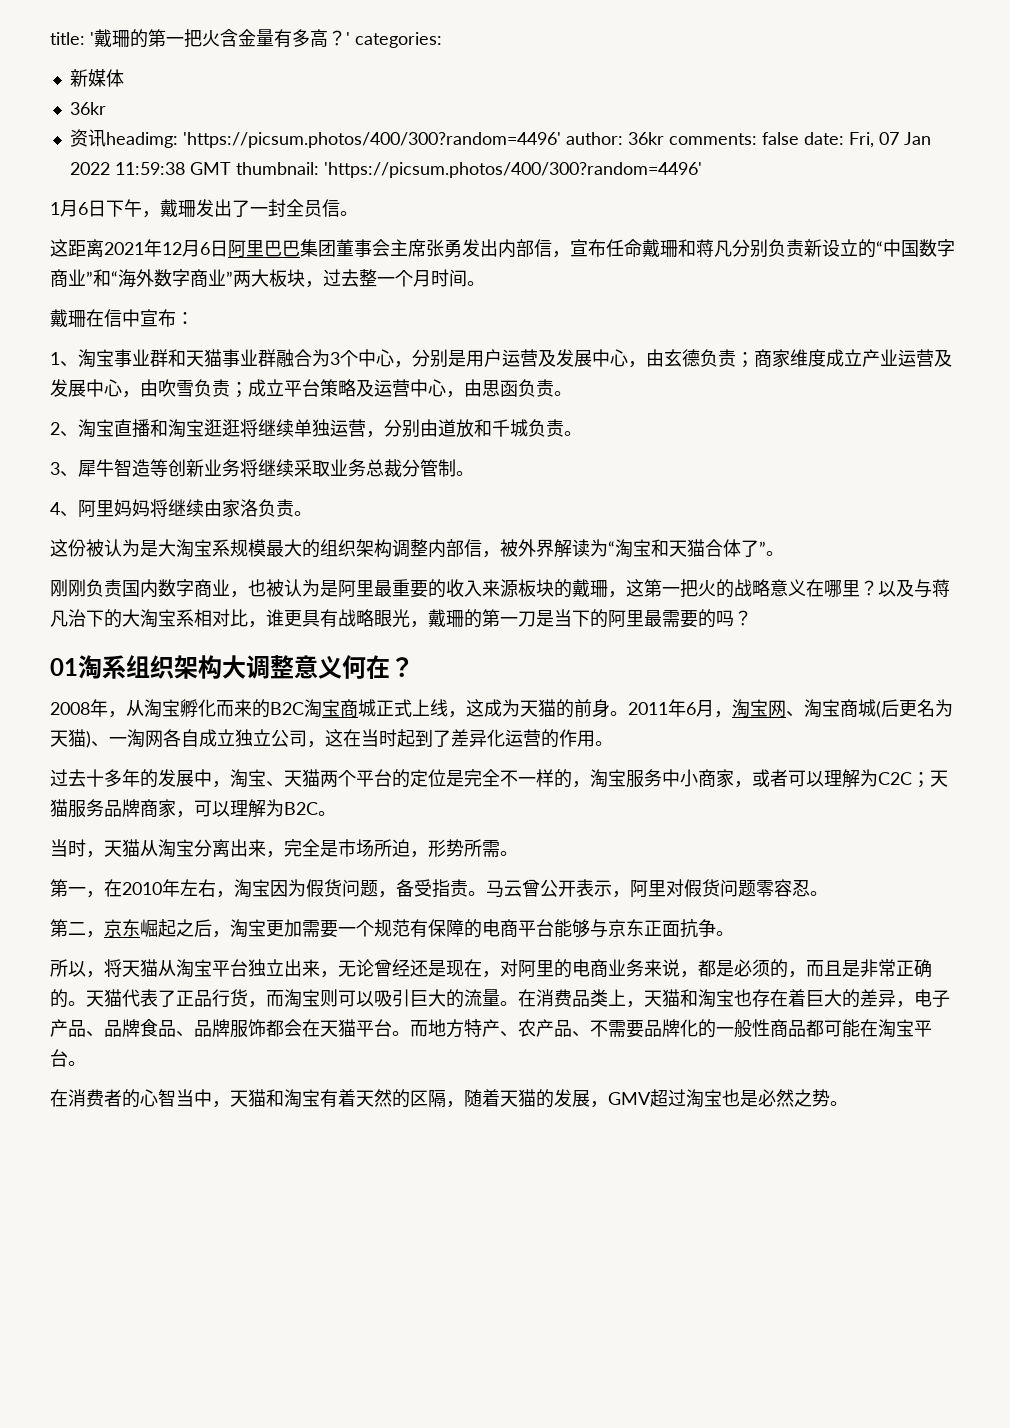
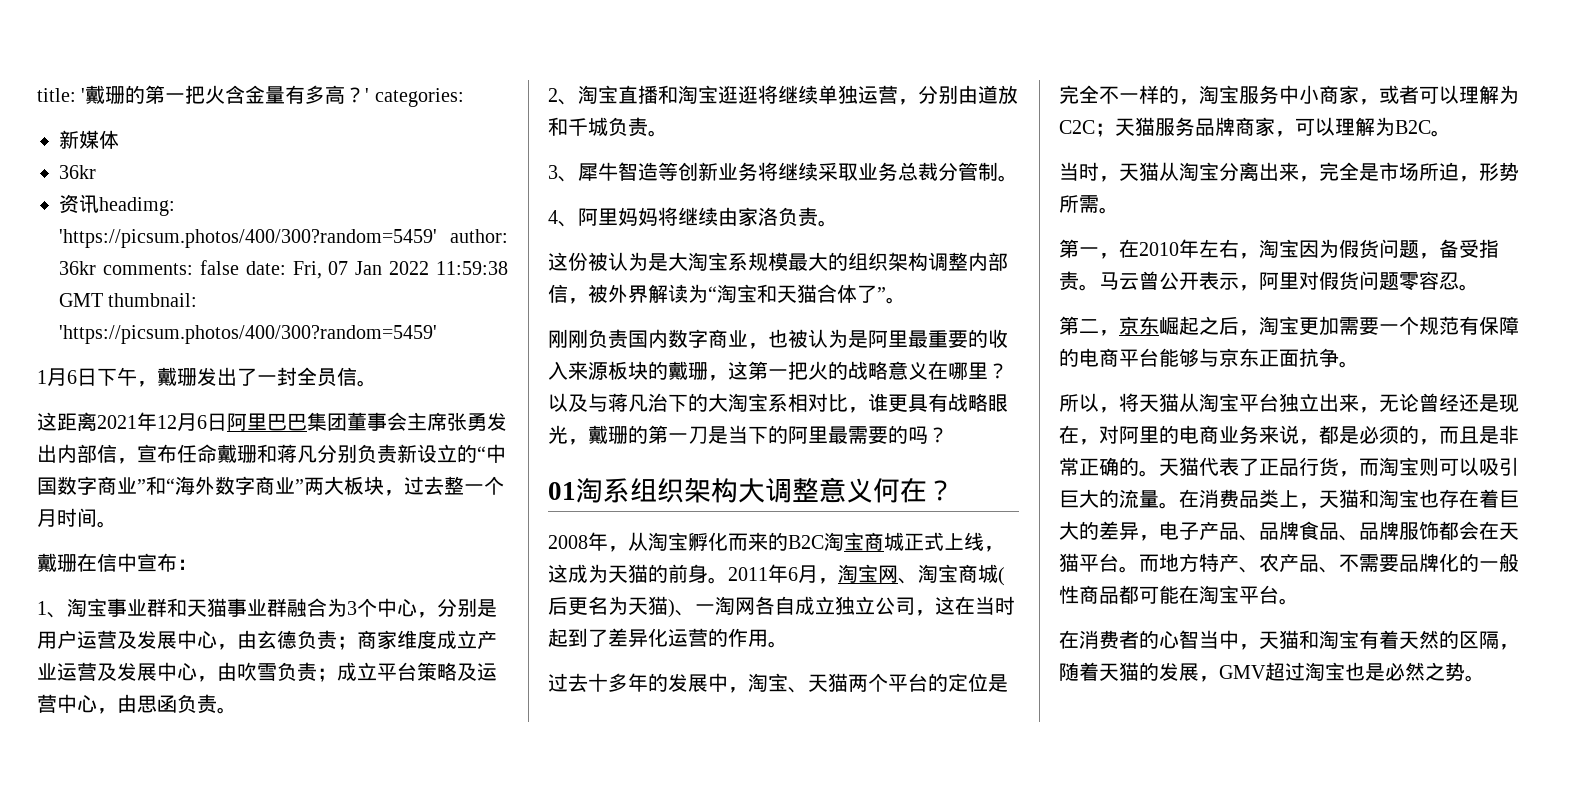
[182,132,561,148] 'https://picsum.photos/400/300?random=4496' -> [59,229,437,248] 'https://picsum.photos/400/300?random=5459'
[323,162,702,178] 'https://picsum.photos/400/300?random=4496' -> [59,325,437,344] 'https://picsum.photos/400/300?random=5459'

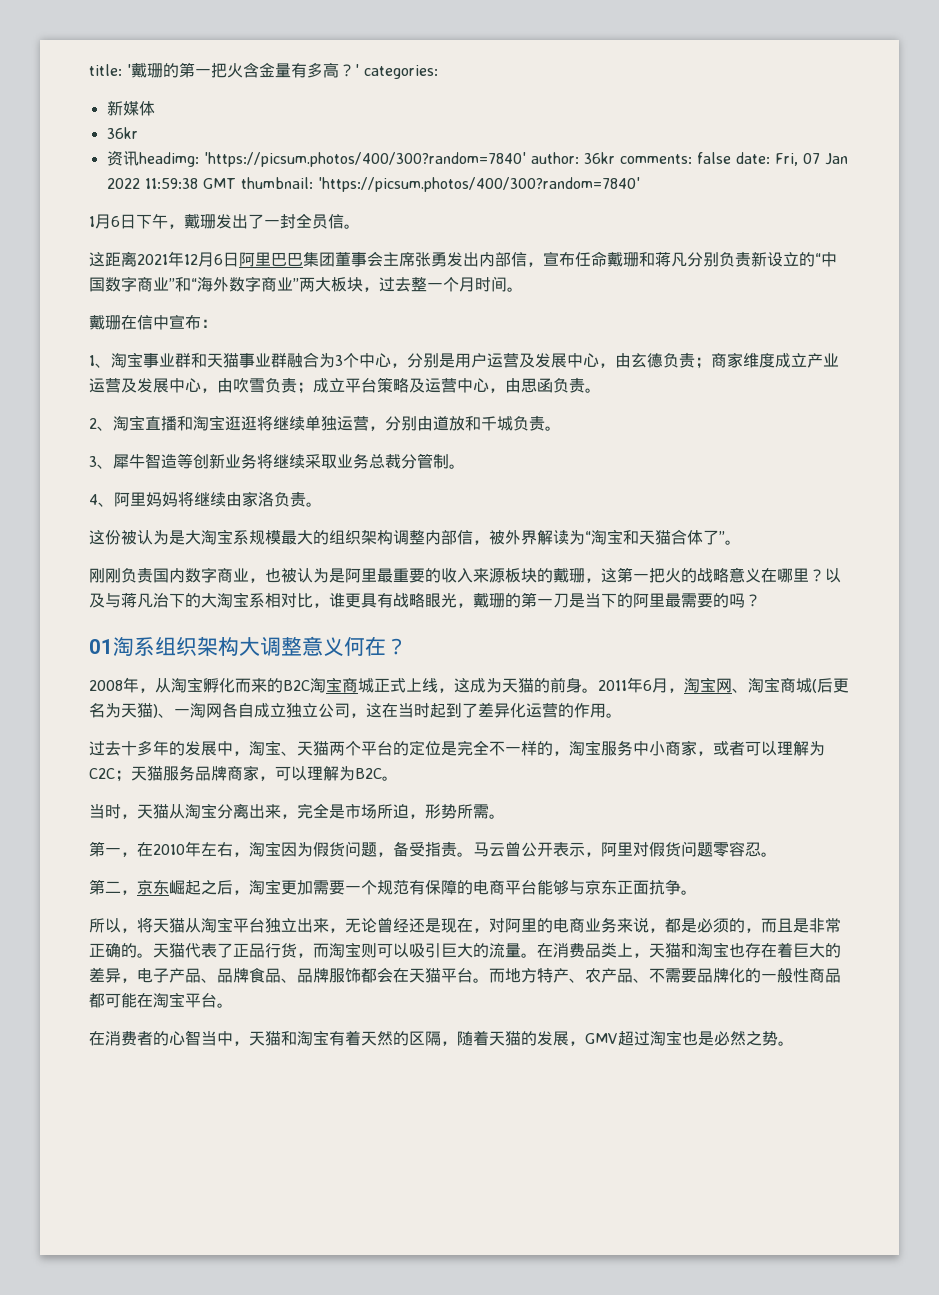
[59,229,437,248] 'https://picsum.photos/400/300?random=5459' -> [203,152,526,167] 'https://picsum.photos/400/300?random=7840'
[59,325,437,344] 'https://picsum.photos/400/300?random=5459' -> [317,177,640,192] 'https://picsum.photos/400/300?random=7840'

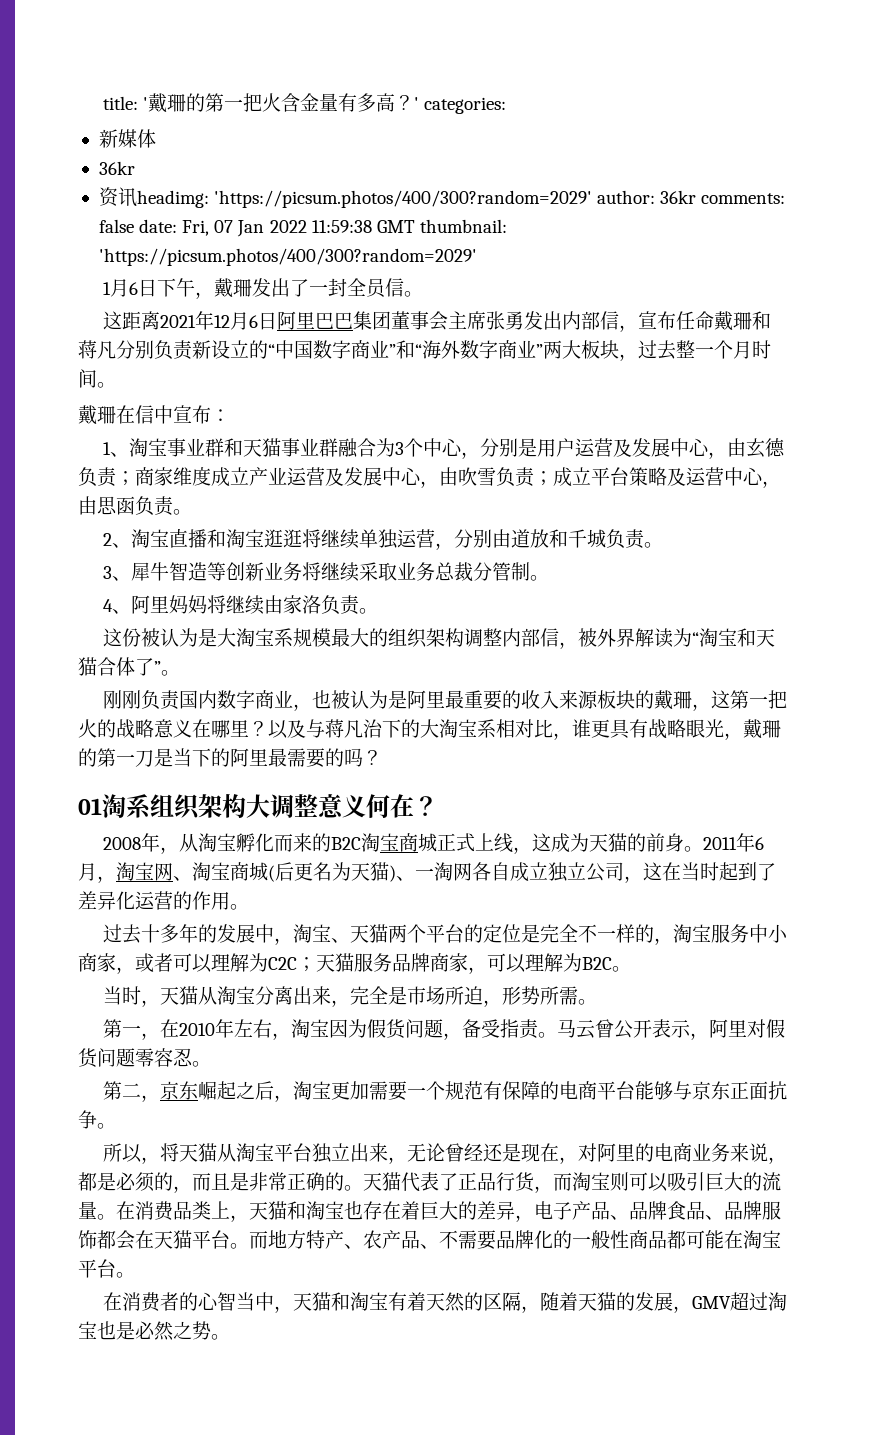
[203,152,526,167] 'https://picsum.photos/400/300?random=7840' -> [214,190,593,208] 'https://picsum.photos/400/300?random=2029'
[317,177,640,192] 'https://picsum.photos/400/300?random=7840' -> [98,248,477,266] 'https://picsum.photos/400/300?random=2029'

